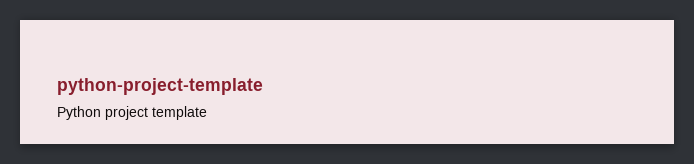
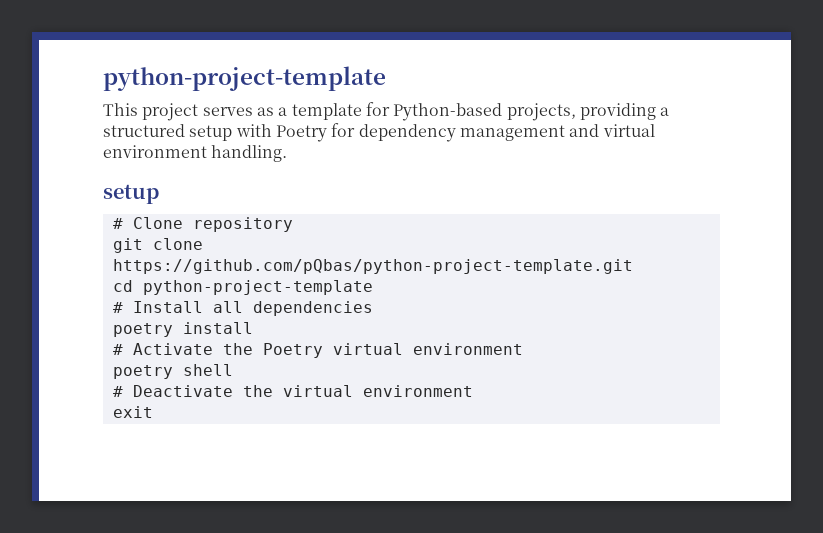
[57,78,263,95] [57,106,207,120] python-project-template // Python project template -> [103,66,386,91] [103,102,670,121] [103,123,655,142] [103,145,288,162] [103,184,159,204] [112,217,293,232] [112,238,203,253] [112,259,633,274] [112,280,373,295] [112,301,373,316] [112,322,253,337] [112,343,523,358] [112,364,233,379] [112,385,473,397] [112,406,153,418] python-project-template // This project serves as a template for Python-based projects, providing a structured setup with Poetry for dependency management and virtual environment handling. // setup // # Clone repository // git clone https://github.com/pQbas/python-project-template.git // cd python-project-template // # Install all dependencies // poetry install // # Activate the Poetry virtual environment // poetry shell // # Deactivate the virtual environment // exit

